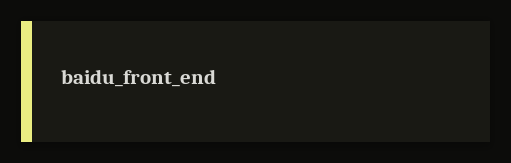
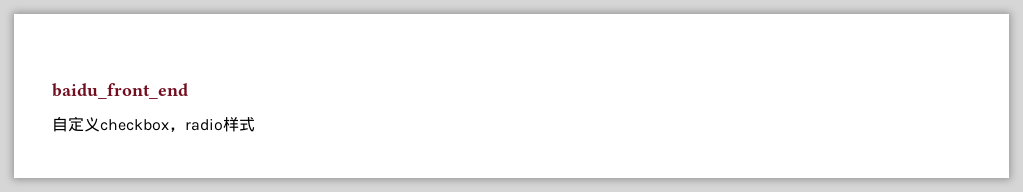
(216, 78) none -> [52,116,255,132] // 自定义checkbox，radio样式

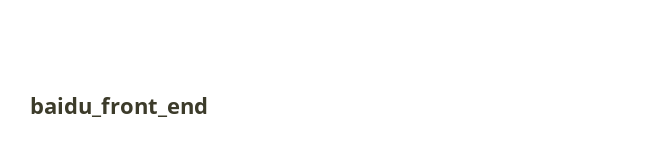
[52,116,255,132] // 自定义checkbox，radio样式 -> (208, 107) none

